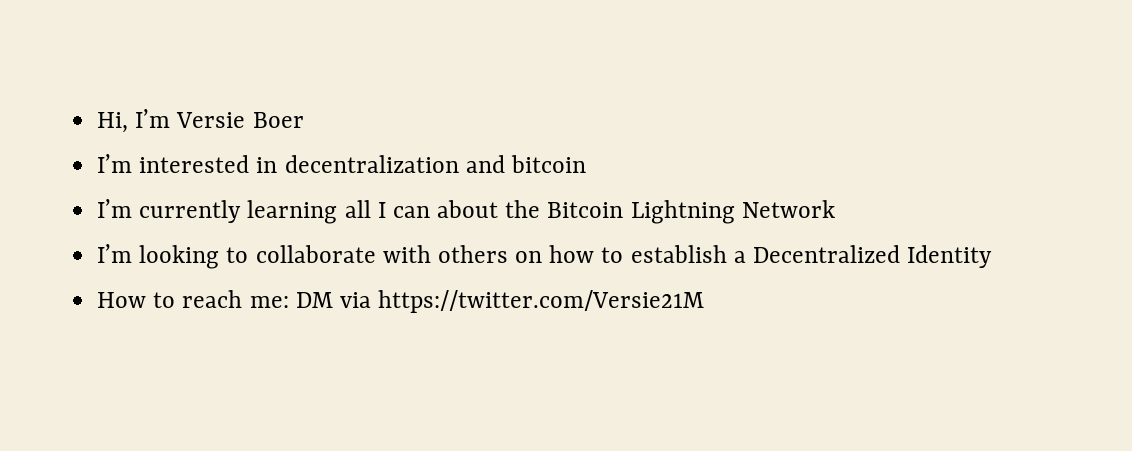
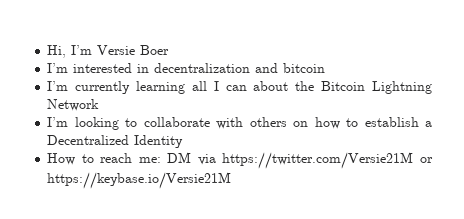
(705, 301) none -> [420,157,433,163] [47,172,232,189] or https://keybase.io/Versie21M

